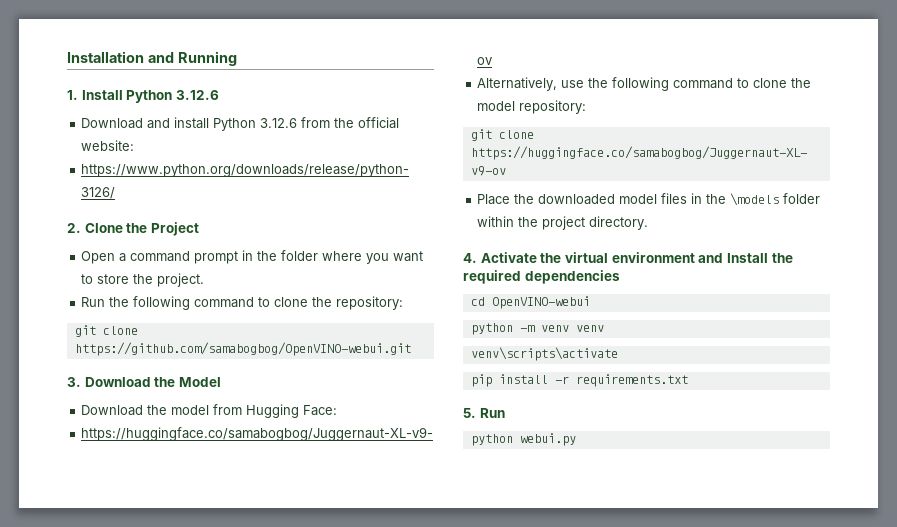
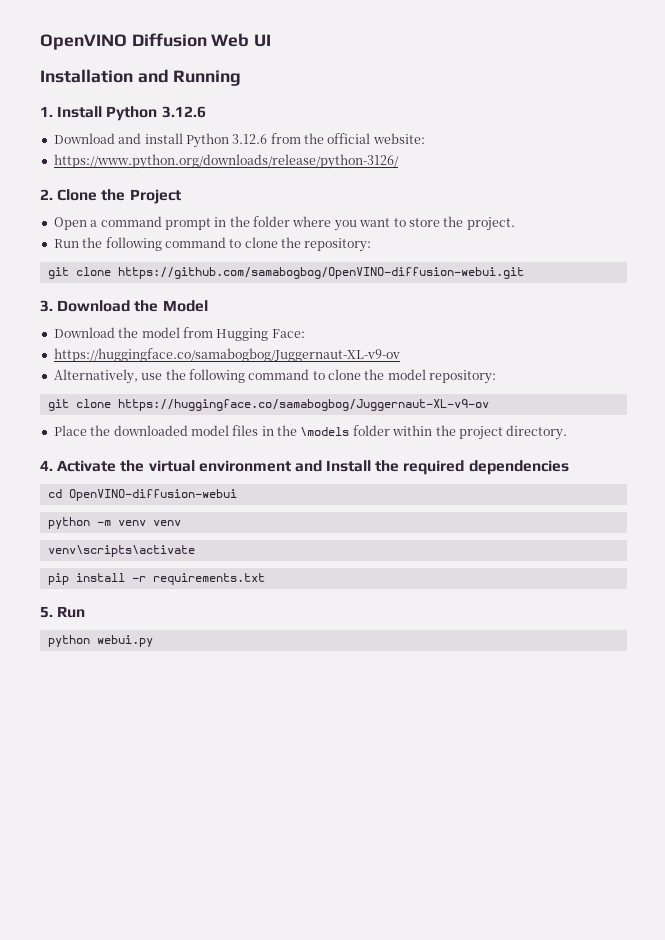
(67, 57) none -> [40,33,272,50] OpenVINO Diffusion Web UI //
[74,342,411,356] https://github.com/samabogbog/OpenVINO-webui.git -> [117,267,524,279] https://github.com/samabogbog/OpenVINO-diffusion-webui.git
[491,296,590,309] OpenVINO-webui -> [68,489,237,501] OpenVINO-diffusion-webui

